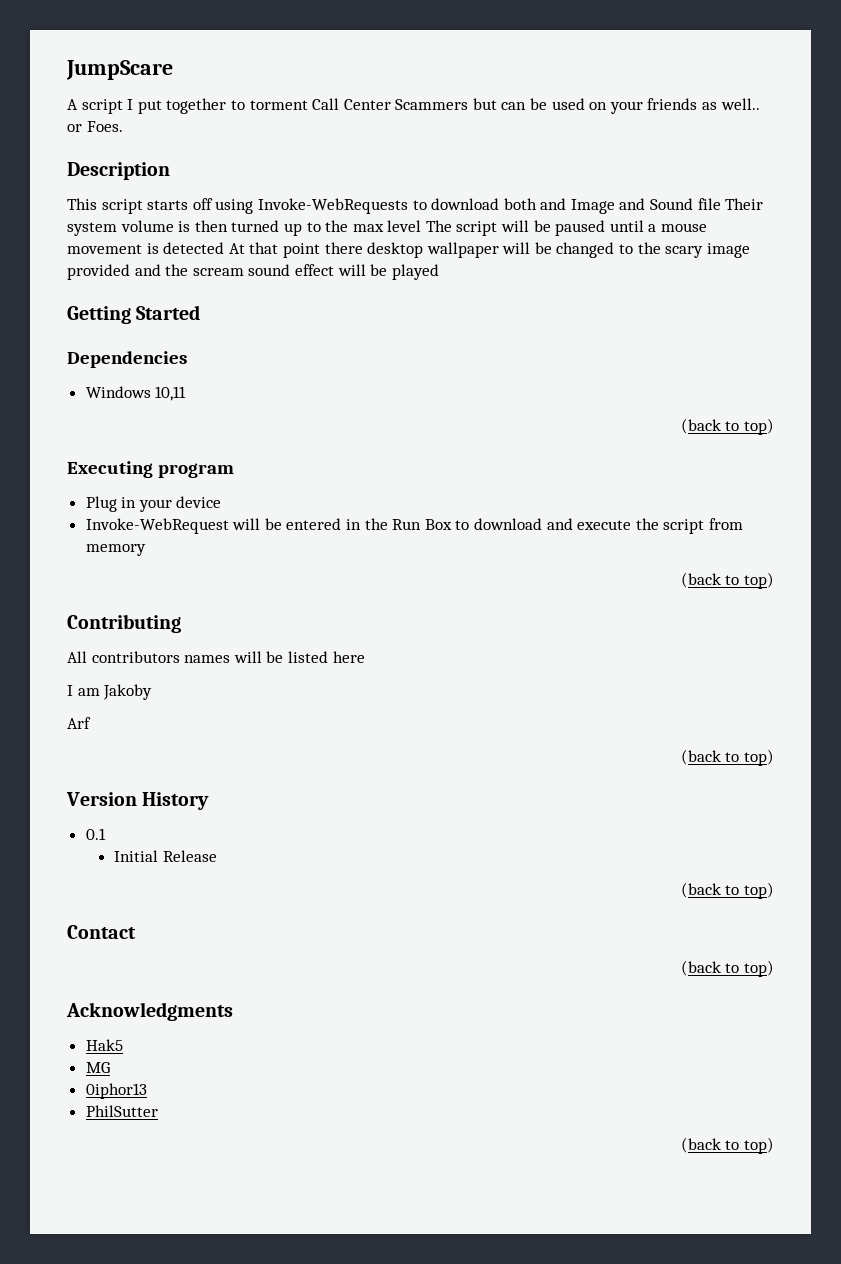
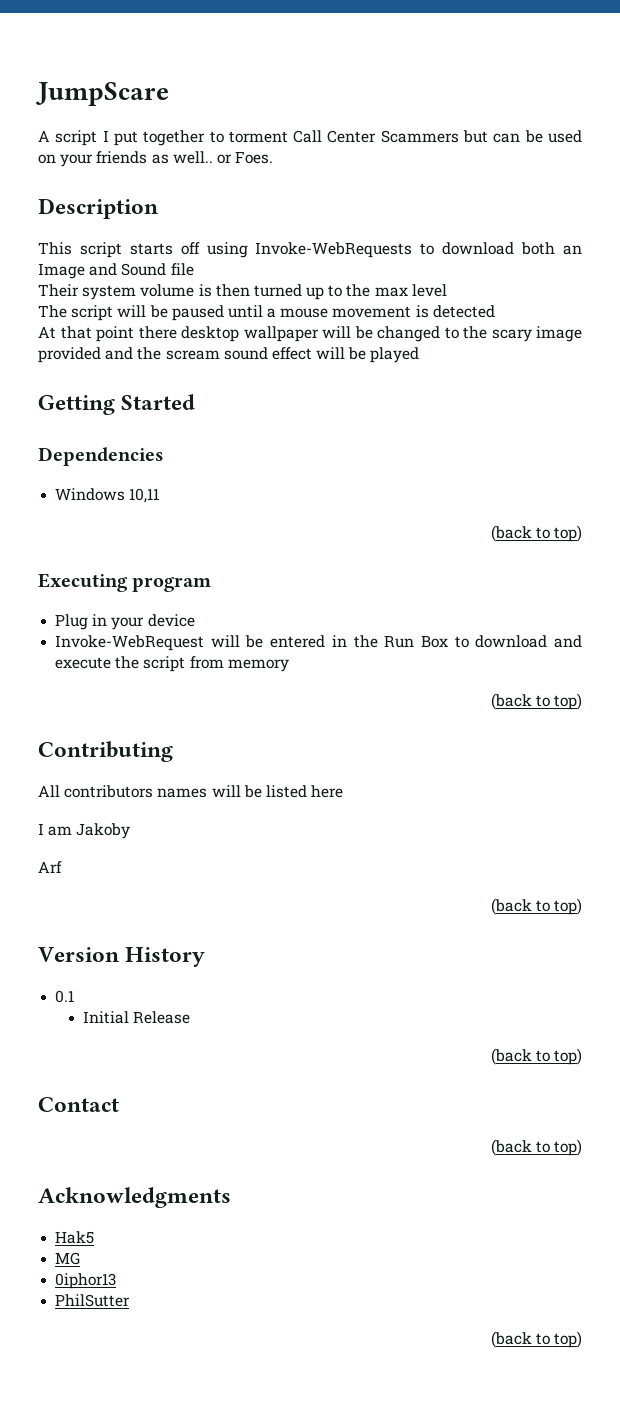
[540,198,567,210] and -> [563,245,583,255] an
(721, 204) none -> (194, 269) //
(422, 226) none -> (447, 290) //
(225, 248) none -> (495, 311) //

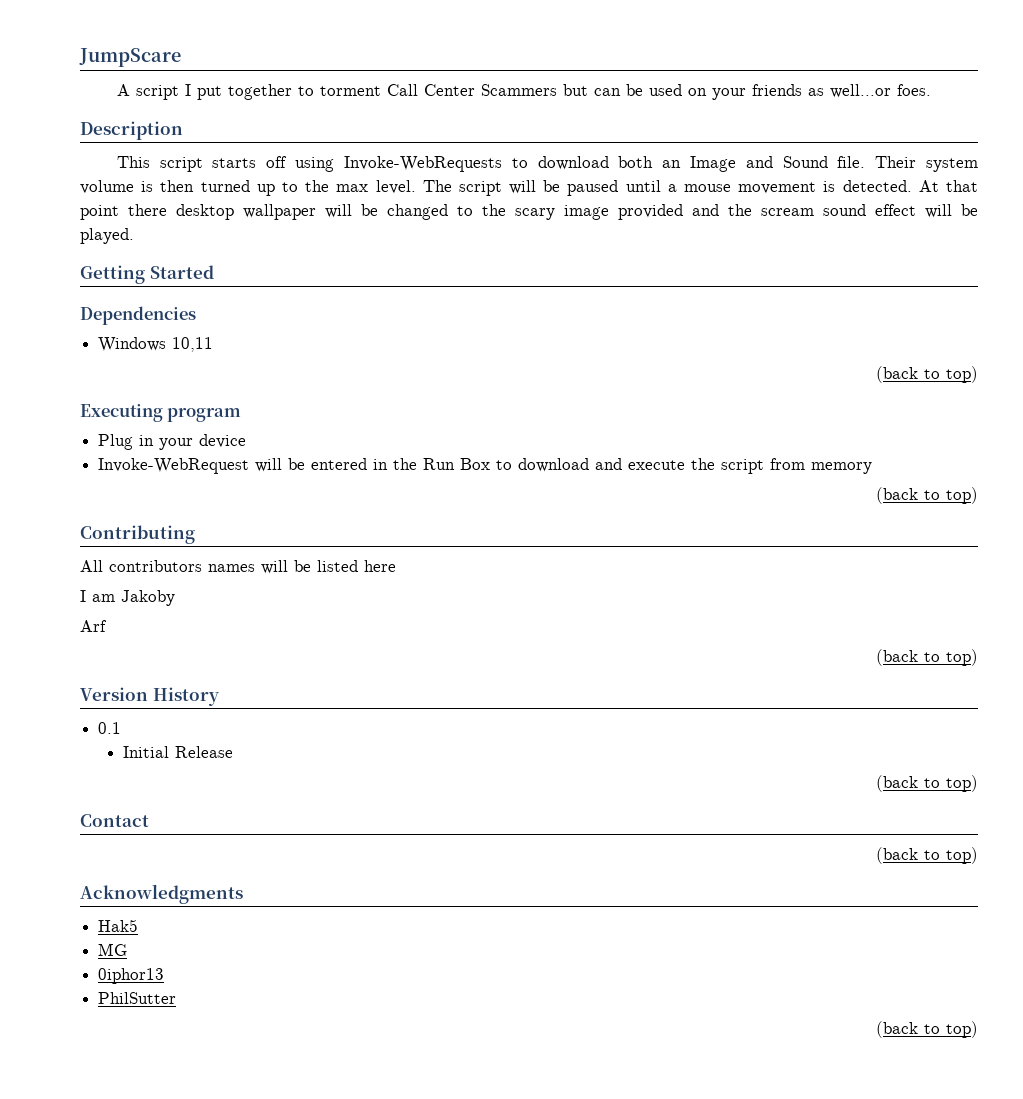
[172,151,274,164] well.. or Foes. -> [829,84,931,98] well...or foes.
[170,263,194,276] file // -> [837,156,866,168] file.
[411,284,447,297] level // -> [375,180,416,194] level.
[432,305,495,318] detected // -> [842,180,912,192] detected.
[370,347,420,363] played -> [80,228,134,244] played.

